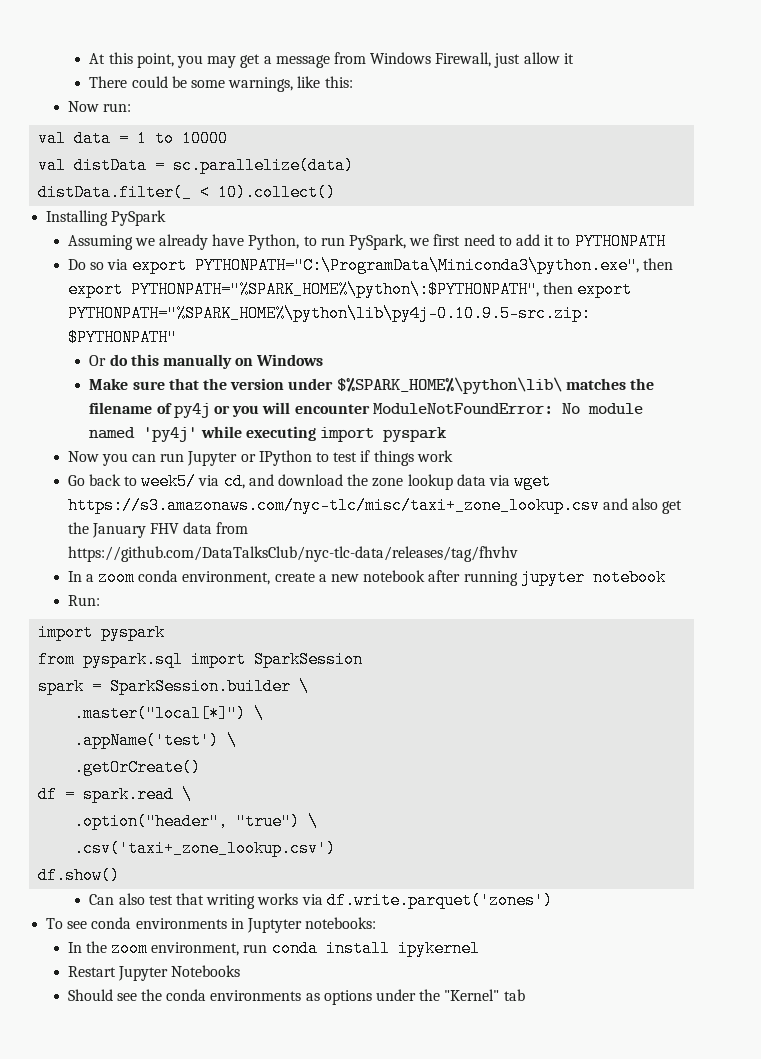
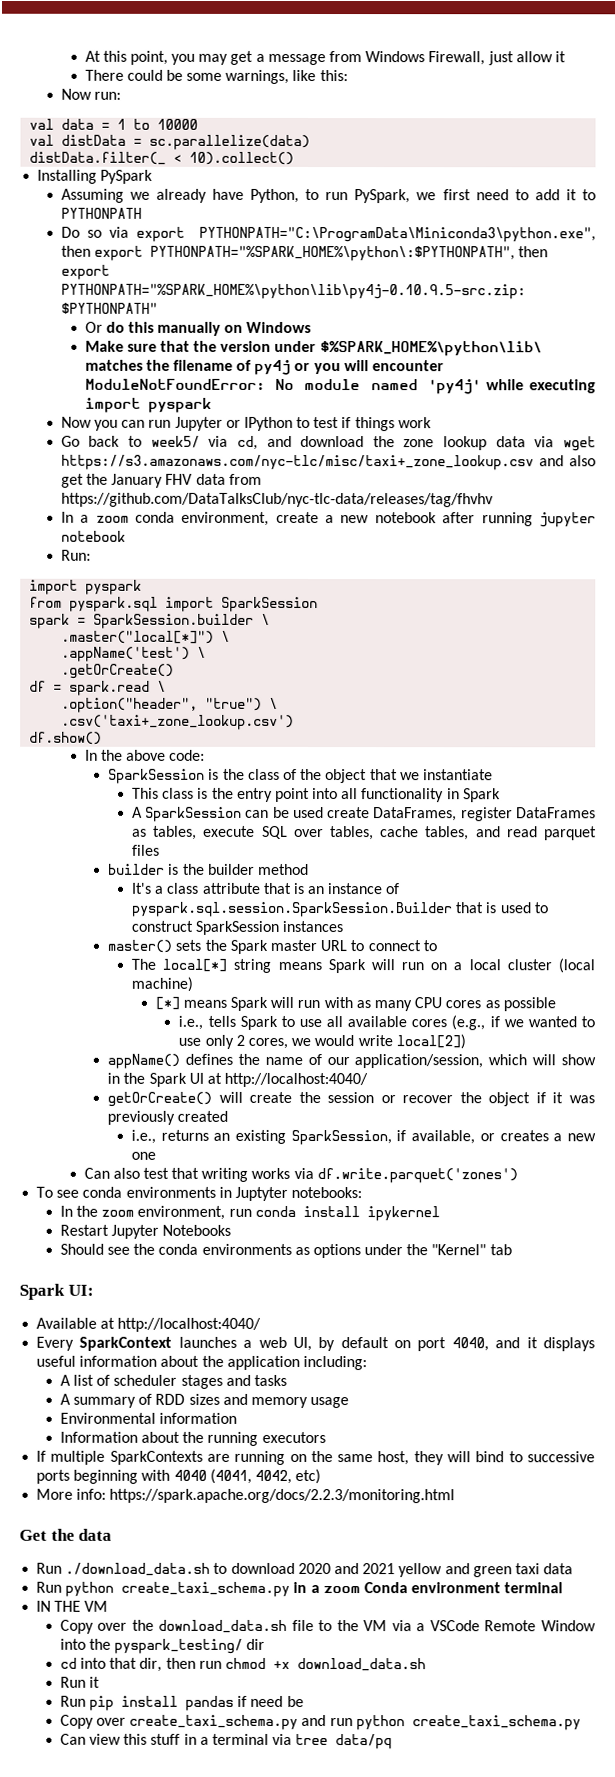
(121, 875) none -> [84,749,206,761] [108,768,493,784] [131,787,501,803] [131,806,596,822] [131,825,597,841] [131,844,160,856] [108,863,309,876] [130,882,401,895] [130,901,548,918] [130,920,344,935] [107,939,437,954] [130,958,595,974] [130,976,193,992] [154,996,556,1012] [178,1015,595,1031] [178,1034,466,1050] [107,1053,596,1069] [107,1072,369,1088] [107,1091,595,1107] [107,1110,229,1125] [130,1129,596,1146] [130,1151,156,1160] // In the above code: // SparkSession is the class of the object that we instantiate // This class is the entry point into all functionality in Spark // A SparkSession can be used create DataFrames, register DataFrames as tables, execute SQL over tables, cache tables, and read parquet files // builder is the builder method // It's a class attribute that is an instance of pyspark.sql.session.SparkSession.Builder that is used to construct SparkSession instances // master() sets the Spark master URL to connect to // The local[*] string means Spark will run on a local cluster (local machine) // [*] means Spark will run with as many CPU cores as possible // i.e., tells Spark to use all available cores (e.g., if we wanted to use only 2 cores, we would write local[2]) // appName() defines the name of our application/session, which will show in the Spark UI at http://localhost:4040/ // getOrCreate() will create the session or recover the object if it was previously created // i.e., returns an existing SparkSession, if available, or creates a new one
(525, 995) none -> [19,1283,94,1300] [36,1317,262,1332] [36,1336,596,1352] [36,1355,367,1371] [59,1374,287,1389] [59,1393,350,1409] [59,1412,237,1424] [59,1431,326,1446] [36,1450,596,1466] [36,1468,322,1485] [36,1488,456,1504] [19,1528,113,1541] [36,1562,574,1578] [36,1581,564,1597] [36,1600,109,1612] [59,1619,596,1634] [59,1638,266,1654] [59,1657,426,1672] [59,1676,100,1688] [59,1695,304,1711] [59,1714,581,1731] [59,1733,393,1750] // Spark UI: // Available at http://localhost:4040/ // Every SparkContext launches a web UI, by default on port 4040, and it displays useful information about the application including: // A list of scheduler stages and tasks // A summary of RDD sizes and memory usage // Environmental information // Information about the running executors // If multiple SparkContexts are running on the same host, they will bind to successive ports beginning with 4040 (4041, 4042, etc) // More info: https://spark.apache.org/docs/2.2.3/monitoring.html // Get the data // Run ./download_data.sh to download 2020 and 2021 yellow and green taxi data // Run python create_taxi_schema.py in a zoom Conda environment terminal // IN THE VM // Copy over the download_data.sh file to the VM via a VSCode Remote Window into the pyspark_testing/ dir // cd into that dir, then run chmod +x download_data.sh // Run it // Run pip install pandas if need be // Copy over create_taxi_schema.py and run python create_taxi_schema.py // Can view this stuff in a terminal via tree data/pq

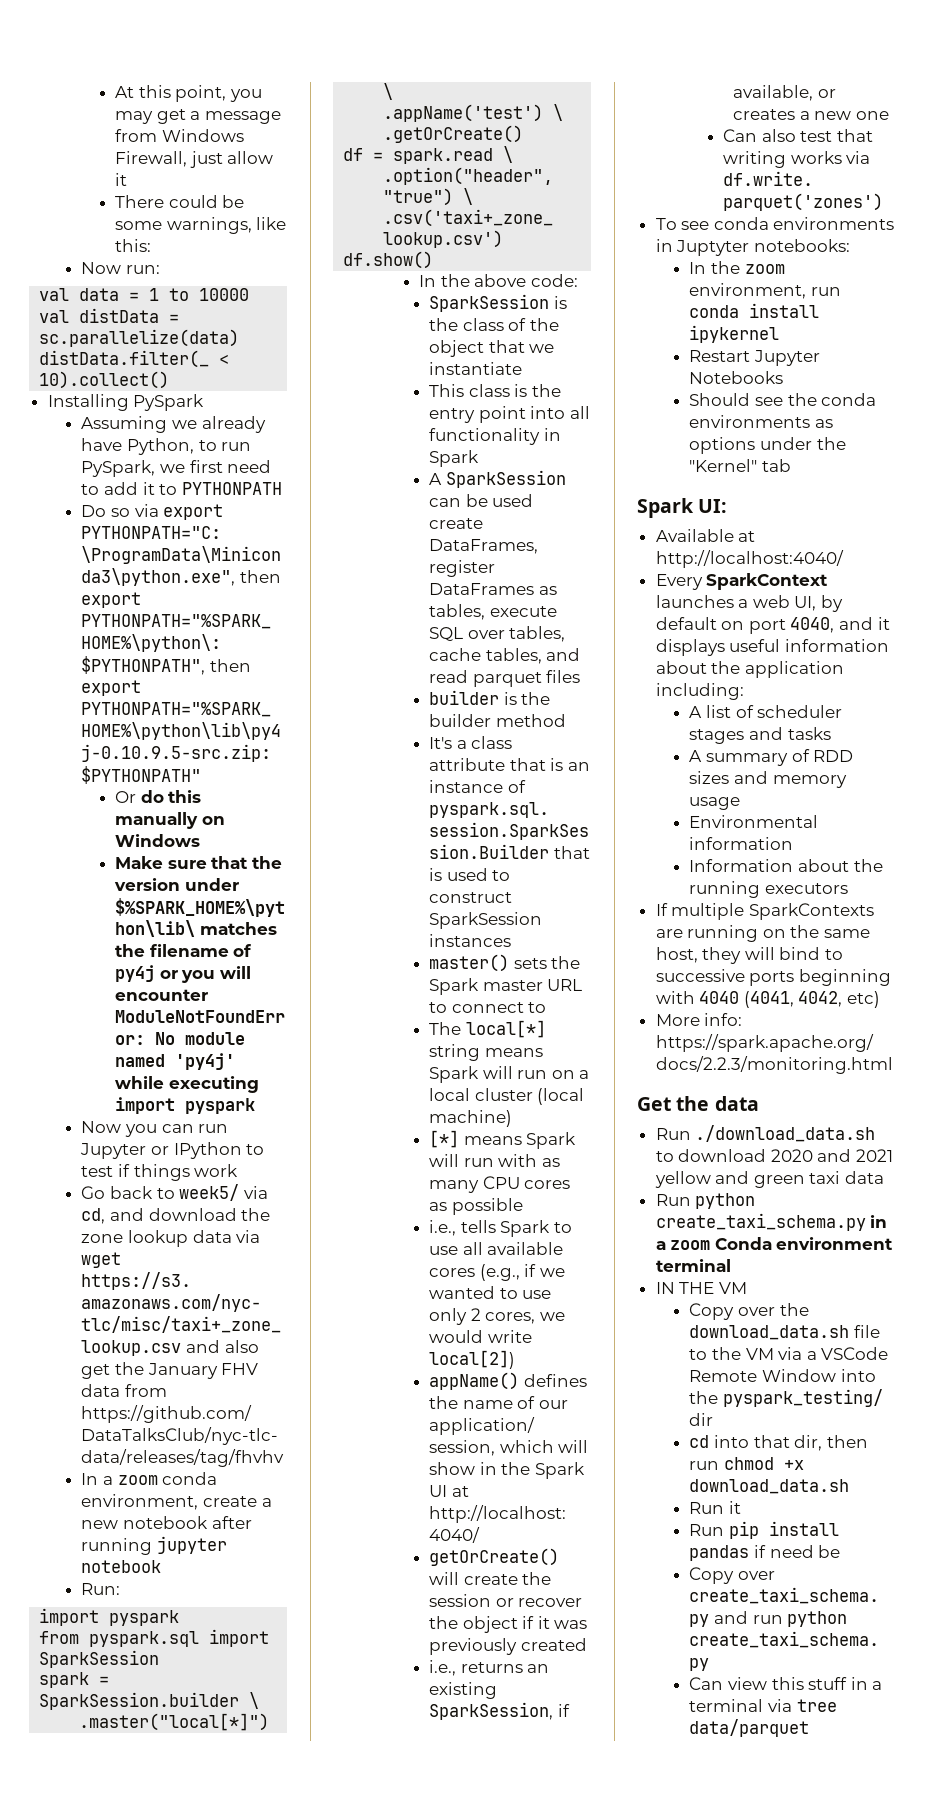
[335,1734,393,1750] data/pq -> [689,1719,810,1737] data/parquet

